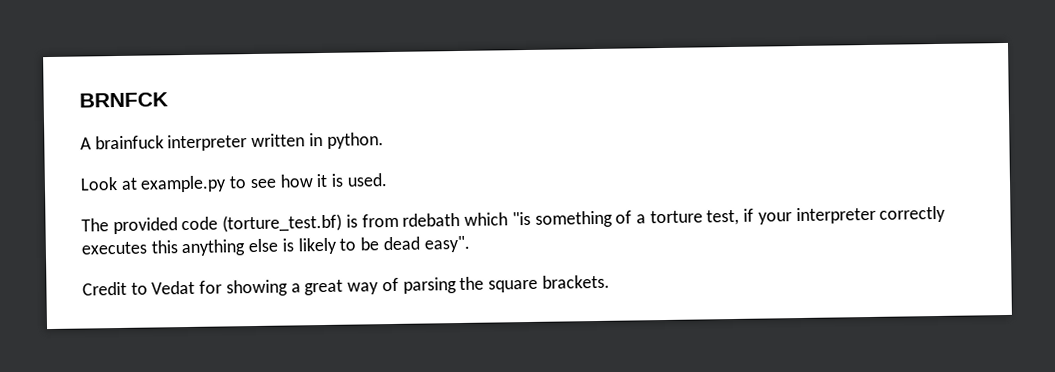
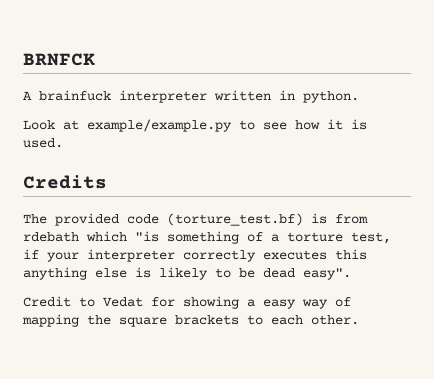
[140,175,228,193] example.py -> [87,119,232,132] example/example.py
(387, 180) none -> [23,175,107,189] // Credits
[304,279,344,296] great -> [263,299,296,309] easy
[402,277,457,294] parsing -> [22,314,79,327] mapping
[541,274,610,289] brackets. -> [175,315,359,325] brackets to each other.

